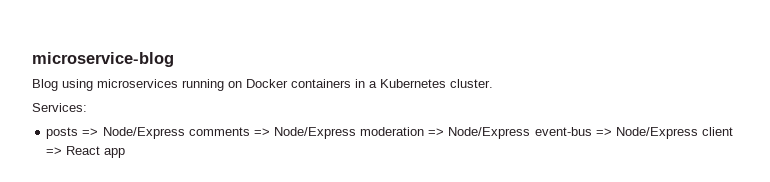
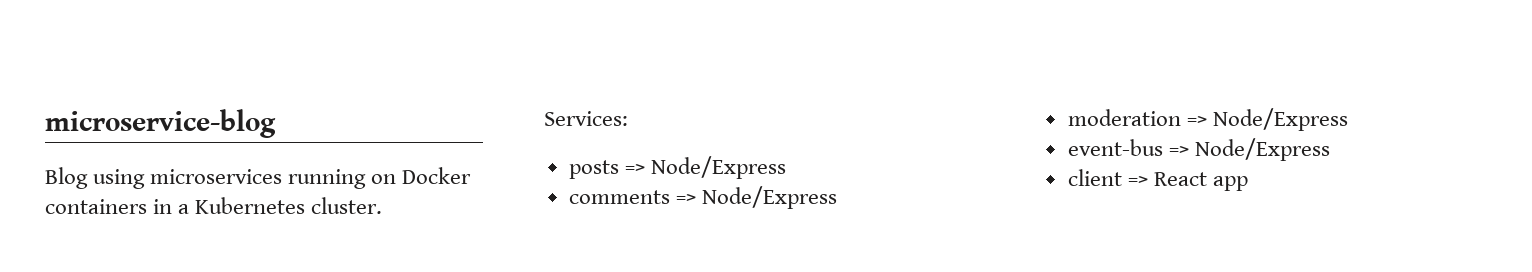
(185, 133) none -> (786, 167) //
(357, 133) none -> (837, 197) //
(531, 133) none -> (1348, 119) //
(698, 133) none -> (1330, 149) //

